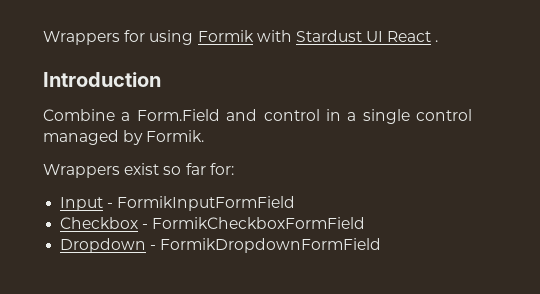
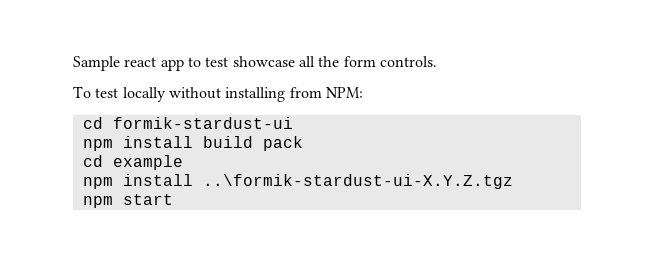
[43,30,439,45] [43,72,161,87] [43,109,472,124] [43,130,205,145] [43,163,234,178] [60,196,296,211] [60,217,366,229] [60,238,382,253] Wrappers for using Formik with Stardust UI React . // Introduction // Combine a Form.Field and control in a single control managed by Formik. // Wrappers exist so far for: // Input - FormikInputFormField // Checkbox - FormikCheckboxFormField // Dropdown - FormikDropdownFormField -> [73,56,437,71] [73,86,363,102] [82,117,293,129] [82,136,303,151] [82,155,183,170] [82,174,513,189] [82,194,173,208] Sample react app to test showcase all the form controls. // To test locally without installing from NPM: // cd formik-stardust-ui // npm install build pack // cd example // npm install ..\formik-stardust-ui-X.Y.Z.tgz // npm start

